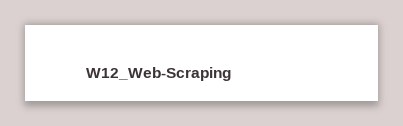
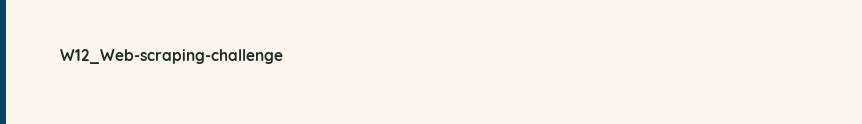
[86,67,231,81] W12_Web-Scraping -> [60,49,283,64] W12_Web-scraping-challenge

